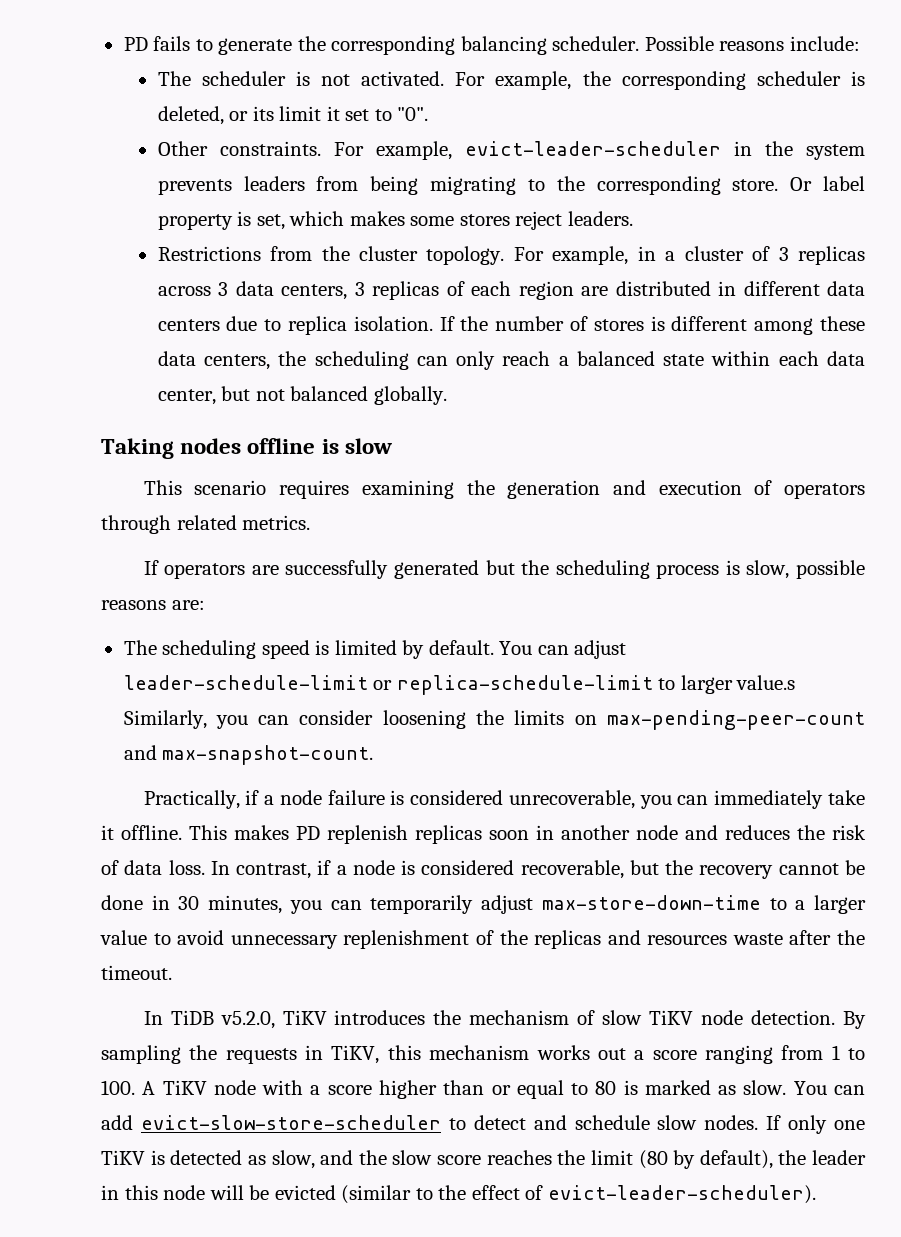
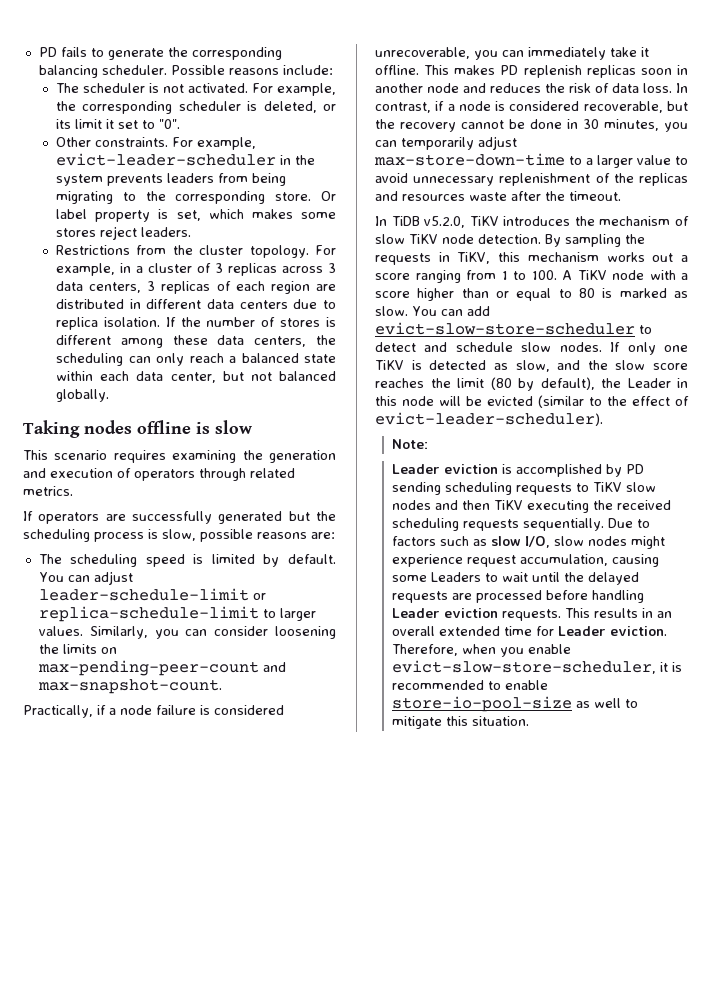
[736,675,796,690] value.s -> [38,626,83,636] values.
[812,1150,866,1165] leader -> [627,378,671,388] Leader
(816, 1194) none -> [392,439,429,449] [392,464,645,477] [392,482,657,495] [392,500,672,513] [392,518,651,531] [392,536,666,549] [392,554,660,567] [392,572,640,585] [392,590,645,603] [392,608,673,621] [392,626,668,636] [392,644,572,657] [392,660,683,674] [392,680,549,690] [392,696,639,712] [392,716,530,729] // Note: // Leader eviction is accomplished by PD sending scheduling requests to TiKV slow nodes and then TiKV executing the received scheduling requests sequentially. Due to factors such as slow I/O, slow nodes might experience request accumulation, causing some Leaders to wait until the delayed requests are processed before handling Leader eviction requests. This results in an overall extended time for Leader eviction. Therefore, when you enable evict-slow-store-scheduler, it is recommended to enable store-io-pool-size as well to mitigate this situation.

